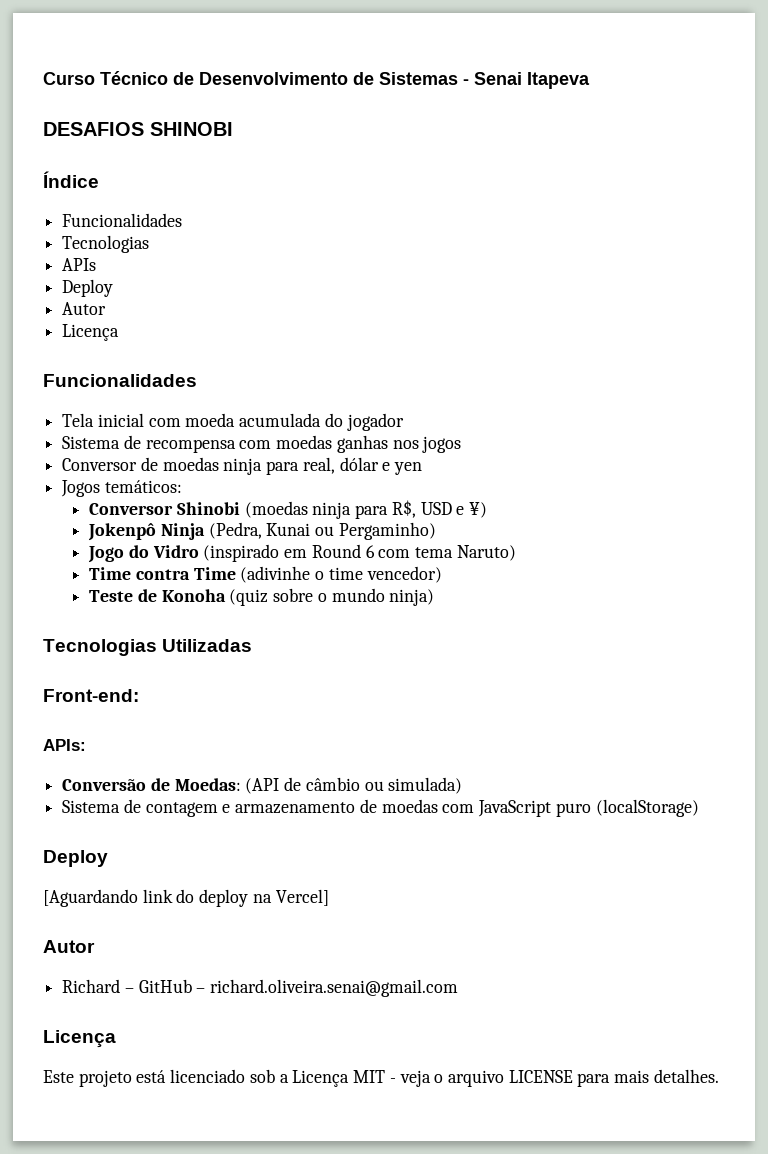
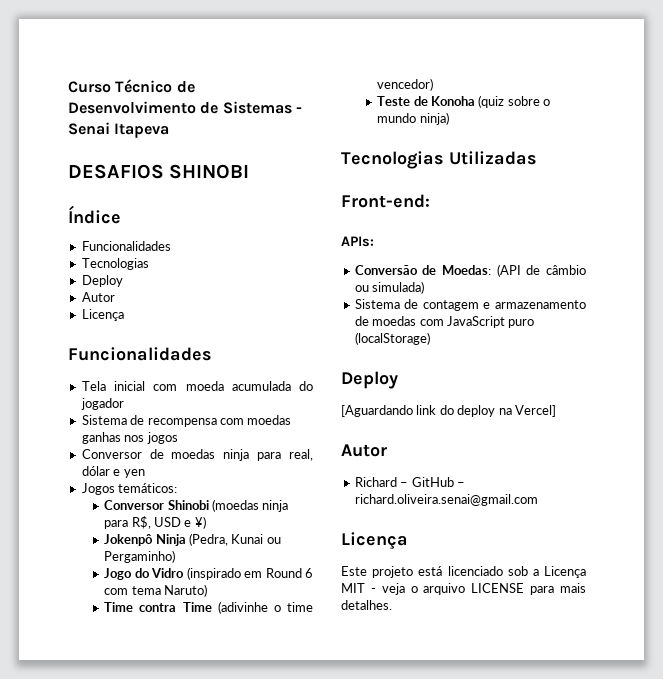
[62,258,97,271] // APIs -> (149, 264) none

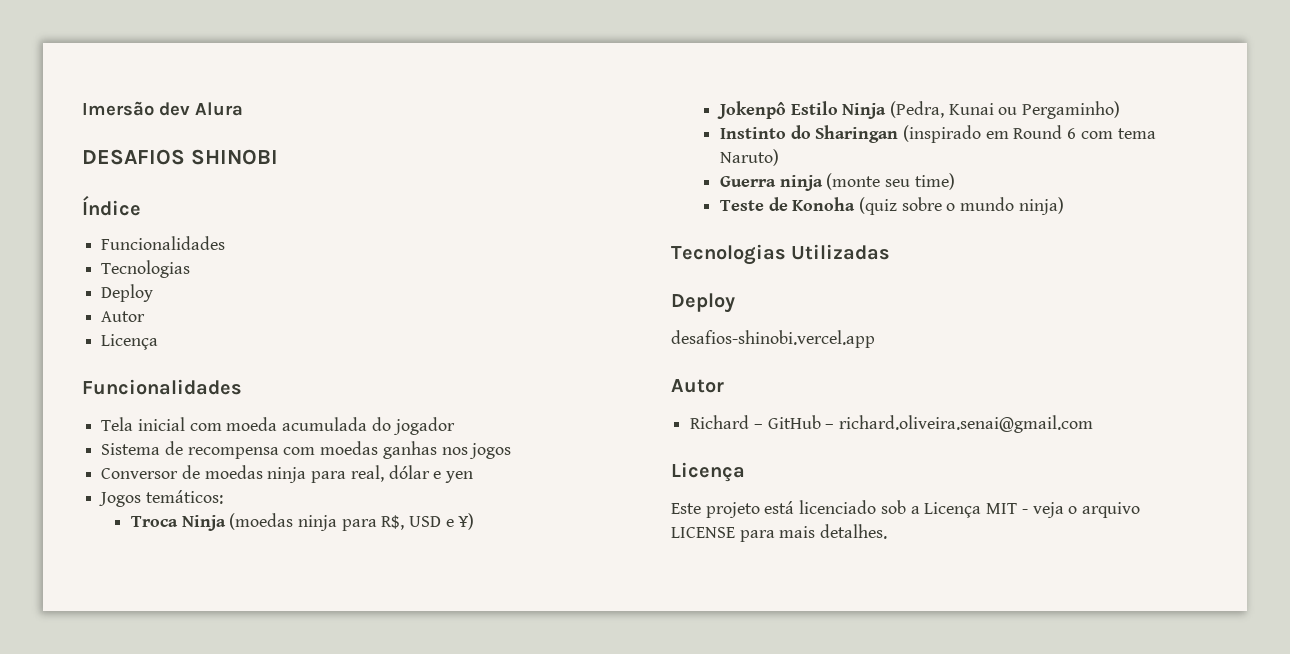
[68,79,195,93] [68,101,302,114] [68,122,170,138] Curso Técnico de Desenvolvimento de Sistemas - Senai Itapeva -> [82,101,243,116] Imersão dev Alura
[104,500,209,510] Conversor Shinobi -> [130,515,226,531] Troca Ninja
(154, 540) none -> [790,101,838,115] Estilo
[104,568,185,580] Jogo do Vidro -> [719,125,899,143] Instinto do Sharingan
[104,601,313,614] [377,78,434,91] Time contra Time (adivinhe o time vencedor) -> [719,173,955,191] Guerra ninja (monte seu time)
[341,194,430,208] [341,236,374,247] [354,264,586,277] [354,281,425,294] [354,299,586,311] [354,316,535,328] [354,332,430,345] [341,371,398,389] [341,405,556,417] Front-end: // APIs: // Conversão de Moedas: (API de câmbio ou simulada) // Sistema de contagem e armazenamento de moedas com JavaScript puro (localStorage) // Deploy // [Aguardando link do deploy na Vercel] -> [671,293,735,313] [671,330,875,348] Deploy // desafios-shinobi.vercel.app

